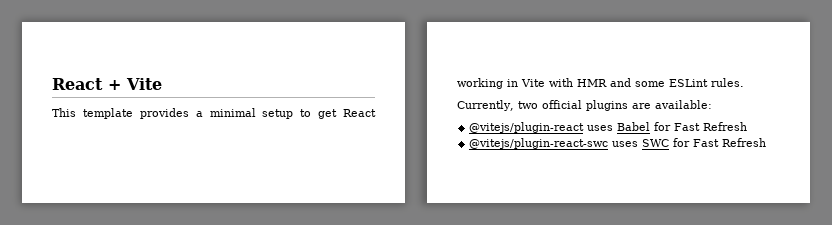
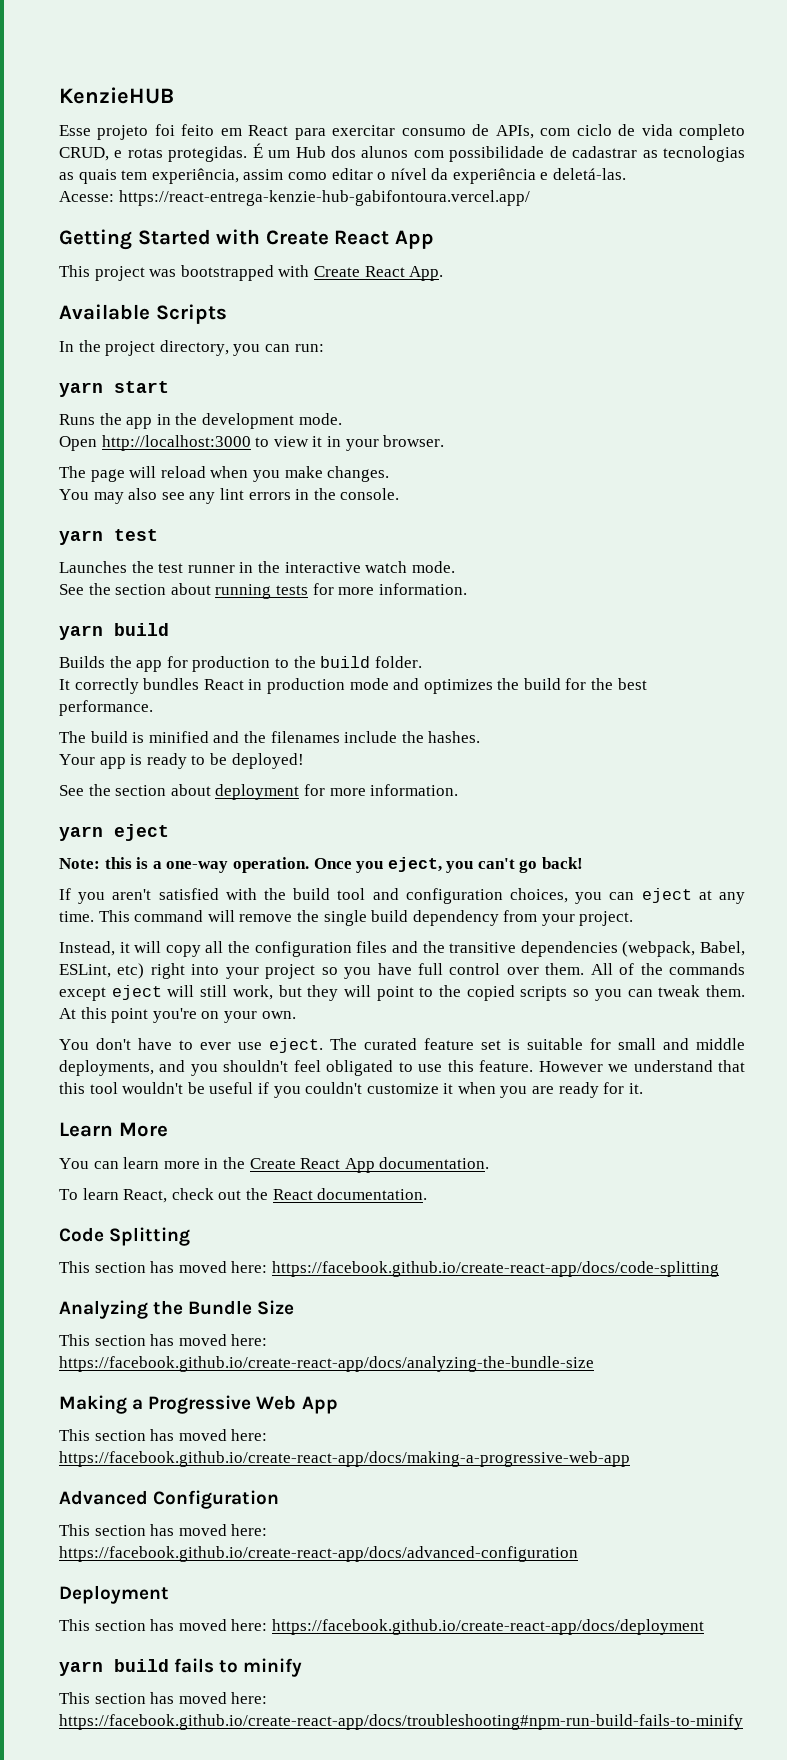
[52,78,162,90] [52,108,376,119] [457,78,744,89] [457,100,712,111] [469,122,748,133] [469,138,767,149] React + Vite // This template provides a minimal setup to get React working in Vite with HMR and some ESLint rules. // Currently, two official plugins are available: // @vitejs/plugin-react uses Babel for Fast Refresh // @vitejs/plugin-react-swc uses SWC for Fast Refresh -> [59,87,174,104] [59,124,745,140] [59,143,746,162] [59,168,627,184] [59,190,530,206] [59,229,434,250] [59,265,444,281] [59,304,227,324] [59,340,324,356] [59,381,169,397] [59,413,342,429] [59,435,445,451] [59,466,390,482] [59,488,400,504] [59,529,158,545] [59,561,455,573] [59,583,467,599] [59,623,169,640] [59,656,422,672] [59,678,647,694] [59,700,153,716] [59,731,481,743] [59,753,304,769] [59,784,459,800] [59,824,169,841] [59,857,584,873] [59,888,746,904] [59,910,634,926] [59,941,745,957] [59,963,745,979] [59,985,746,1001] [59,1007,296,1023] [59,1038,745,1053] [59,1060,745,1076] [59,1082,643,1098] [59,1122,168,1137] [59,1157,490,1173] [59,1188,428,1203] [59,1227,191,1246] [59,1261,719,1277] [59,1300,295,1319] [59,1334,268,1346] [59,1356,594,1372] [59,1395,338,1414] [59,1429,268,1441] [59,1451,630,1467] [59,1490,280,1509] [59,1524,268,1536] [59,1546,578,1562] [59,1585,169,1604] [59,1619,704,1635] [59,1658,303,1677] [59,1692,268,1704] [59,1714,743,1730] KenzieHUB // Esse projeto foi feito em React para exercitar consumo de APIs, com ciclo de vida completo CRUD, e rotas protegidas. É um Hub dos alunos com possibilidade de cadastrar as tecnologias as quais tem experiência, assim como editar o nível da experiência e deletá-las. // Acesse: https://react-entrega-kenzie-hub-gabifontoura.vercel.app/ // Getting Started with Create React App // This project was bootstrapped with Create React App. // Available Scripts // In the project directory, you can run: // yarn start // Runs the app in the development mode. // Open http://localhost:3000 to view it in your browser. // The page will reload when you make changes. // You may also see any lint errors in the console. // yarn test // Launches the test runner in the interactive watch mode. // See the section about running tests for more information. // yarn build // Builds the app for production to the build folder. // It correctly bundles React in production mode and optimizes the build for the best performance. // The build is minified and the filenames include the hashes. // Your app is ready to be deployed! // See the section about deployment for more information. // yarn eject // Note: this is a one-way operation. Once you eject, you can't go back! // If you aren't satisfied with the build tool and configuration choices, you can eject at any time. This command will remove the single build dependency from your project. // Instead, it will copy all the configuration files and the transitive dependencies (webpack, Babel, ESLint, etc) right into your project so you have full control over them. All of the commands except eject will still work, but they will point to the copied scripts so you can tweak them. At this point you're on your own. // You don't have to ever use eject. The curated feature set is suitable for small and middle deployments, and you shouldn't feel obligated to use this feature. However we understand that this tool wouldn't be useful if you couldn't customize it when you are ready for it. // Learn More // You can learn more in the Create React App documentation. // To learn React, check out the React documentation. // Code Splitting // This section has moved here: https://facebook.github.io/create-react-app/docs/code-splitting // Analyzing the Bundle Size // This section has moved here: https://facebook.github.io/create-react-app/docs/analyzing-the-bundle-size // Making a Progressive Web App // This section has moved here: https://facebook.github.io/create-react-app/docs/making-a-progressive-web-app // Advanced Configuration // This section has moved here: https://facebook.github.io/create-react-app/docs/advanced-configuration // Deployment // This section has moved here: https://facebook.github.io/create-react-app/docs/deployment // yarn build fails to minify // This section has moved here: https://facebook.github.io/create-react-app/docs/troubleshooting#npm-run-build-fails-to-minify

